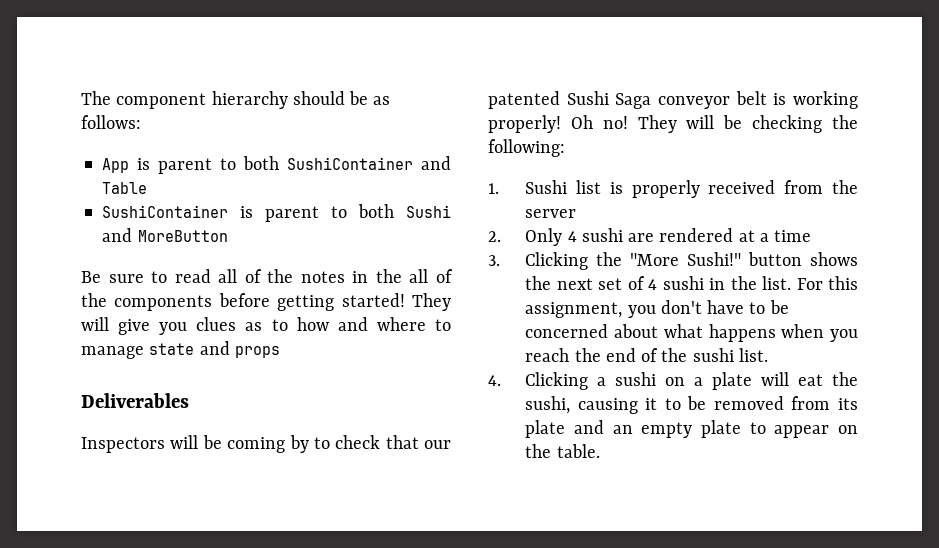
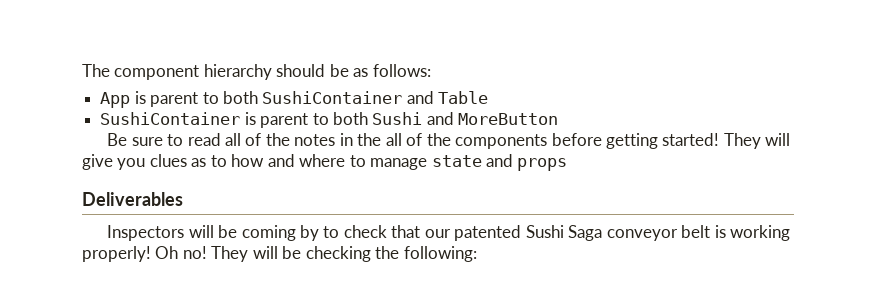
[488,180,858,198] [525,209,577,218] [488,228,812,246] [488,252,858,270] [525,276,858,290] [525,300,789,318] [525,324,858,342] [525,348,768,362] [488,372,858,390] [525,396,858,414] [525,420,858,438] [525,444,600,458] // 1. Sushi list is properly received from the server // 2. Only 4 sushi are rendered at a time // 3. Clicking the "More Sushi!" button shows the next set of 4 sushi in the list. For this assignment, you don't have to be concerned about what happens when you reach the end of the sushi list. // 4. Clicking a sushi on a plate will eat the sushi, causing it to be removed from its plate and an empty plate to appear on the table. -> (477, 254) none

